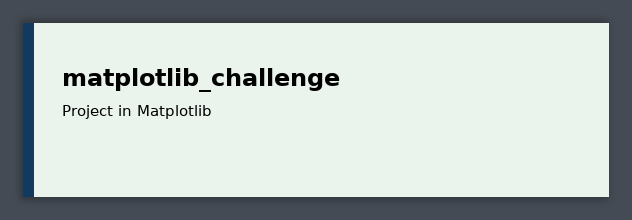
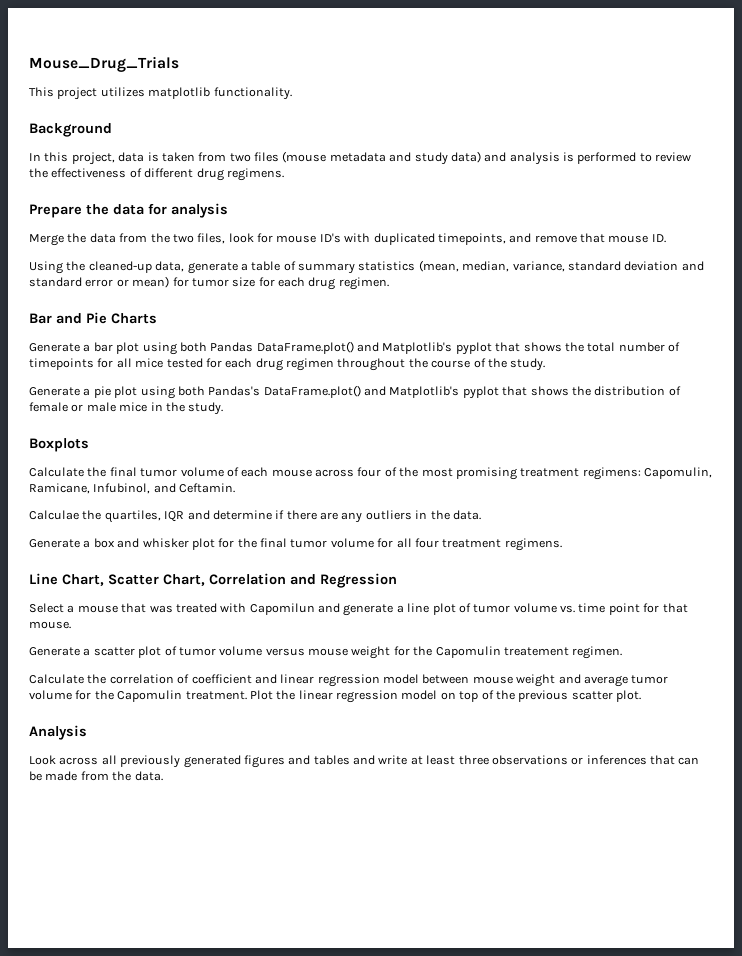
[62,68,340,92] [62,105,212,119] matplotlib_challenge // Project in Matplotlib -> [29,56,179,72] [29,87,292,100] [29,123,112,137] [29,151,692,165] [29,168,284,181] [29,203,228,218] [29,233,666,246] [29,260,704,274] [29,276,389,290] [29,312,157,324] [29,341,680,355] [29,358,546,371] [29,385,681,399] [29,402,224,415] [29,438,89,452] [29,467,712,480] [29,483,236,494] [29,510,481,523] [29,538,562,551] [29,573,397,588] [29,603,688,616] [29,621,71,629] [29,646,623,659] [29,674,669,687] [29,690,641,703] [29,725,87,740] [29,755,700,768] [29,771,163,781] Mouse_Drug_Trials // This project utilizes matplotlib functionality. // Background // In this project, data is taken from two files (mouse metadata and study data) and analysis is performed to review the effectiveness of different drug regimens. // Prepare the data for analysis // Merge the data from the two files, look for mouse ID's with duplicated timepoints, and remove that mouse ID. // Using the cleaned-up data, generate a table of summary statistics (mean, median, variance, standard deviation and standard error or mean) for tumor size for each drug regimen. // Bar and Pie Charts // Generate a bar plot using both Pandas DataFrame.plot() and Matplotlib's pyplot that shows the total number of timepoints for all mice tested for each drug regimen throughout the course of the study. // Generate a pie plot using both Pandas's DataFrame.plot() and Matplotlib's pyplot that shows the distribution of female or male mice in the study. // Boxplots // Calculate the final tumor volume of each mouse across four of the most promising treatment regimens: Capomulin, Ramicane, Infubinol, and Ceftamin. // Calculae the quartiles, IQR and determine if there are any outliers in the data. // Generate a box and whisker plot for the final tumor volume for all four treatment regimens. // Line Chart, Scatter Chart, Correlation and Regression // Select a mouse that was treated with Capomilun and generate a line plot of tumor volume vs. time point for that mouse. // Generate a scatter plot of tumor volume versus mouse weight for the Capomulin treatement regimen. // Calculate the correlation of coefficient and linear regression model between mouse weight and average tumor volume for the Capomulin treatment. Plot the linear regression model on top of the previous scatter plot. // Analysis // Look across all previously generated figures and tables and write at least three observations or inferences that can be made from the data.

